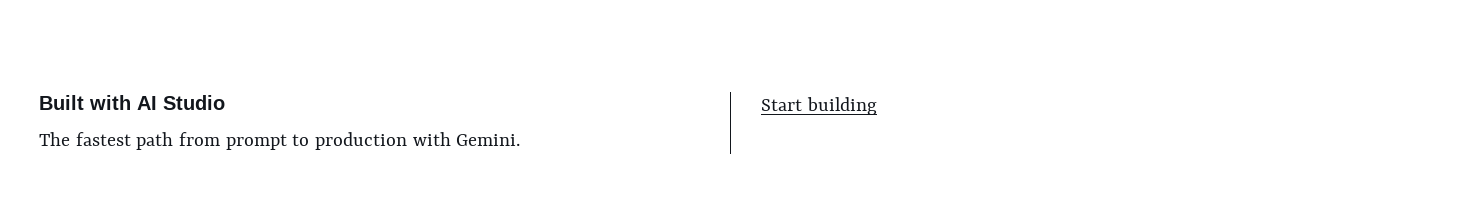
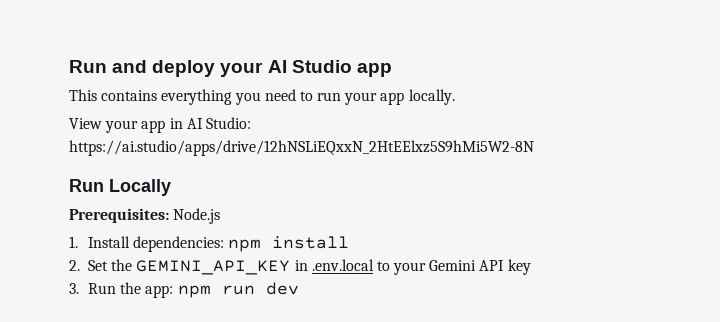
[39,95,225,110] [39,132,521,150] [761,97,877,115] Built with AI Studio // The fastest path from prompt to production with Gemini. // Start building -> [69,60,392,77] [69,89,455,105] [69,117,251,133] [69,140,534,156] [69,179,171,196] [69,208,221,224] [69,236,350,252] [69,259,531,275] [69,282,299,298] Run and deploy your AI Studio app // This contains everything you need to run your app locally. // View your app in AI Studio: https://ai.studio/apps/drive/12hNSLiEQxxN_2HtEElxz5S9hMi5W2-8N // Run Locally // Prerequisites: Node.js // 1. Install dependencies: npm install // 2. Set the GEMINI_API_KEY in .env.local to your Gemini API key // 3. Run the app: npm run dev

